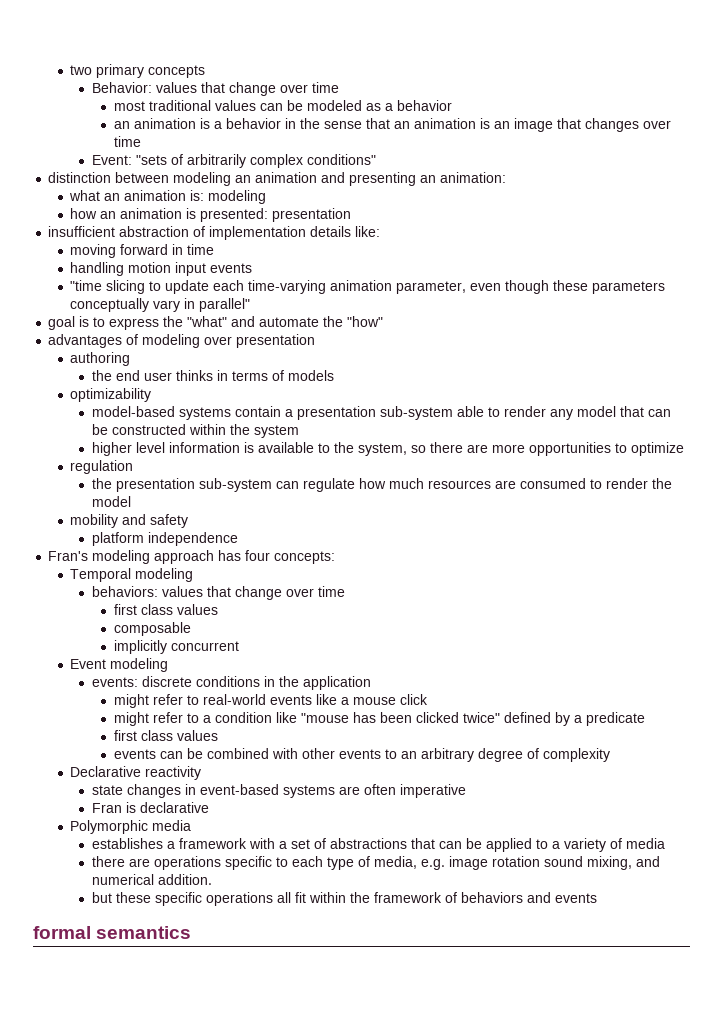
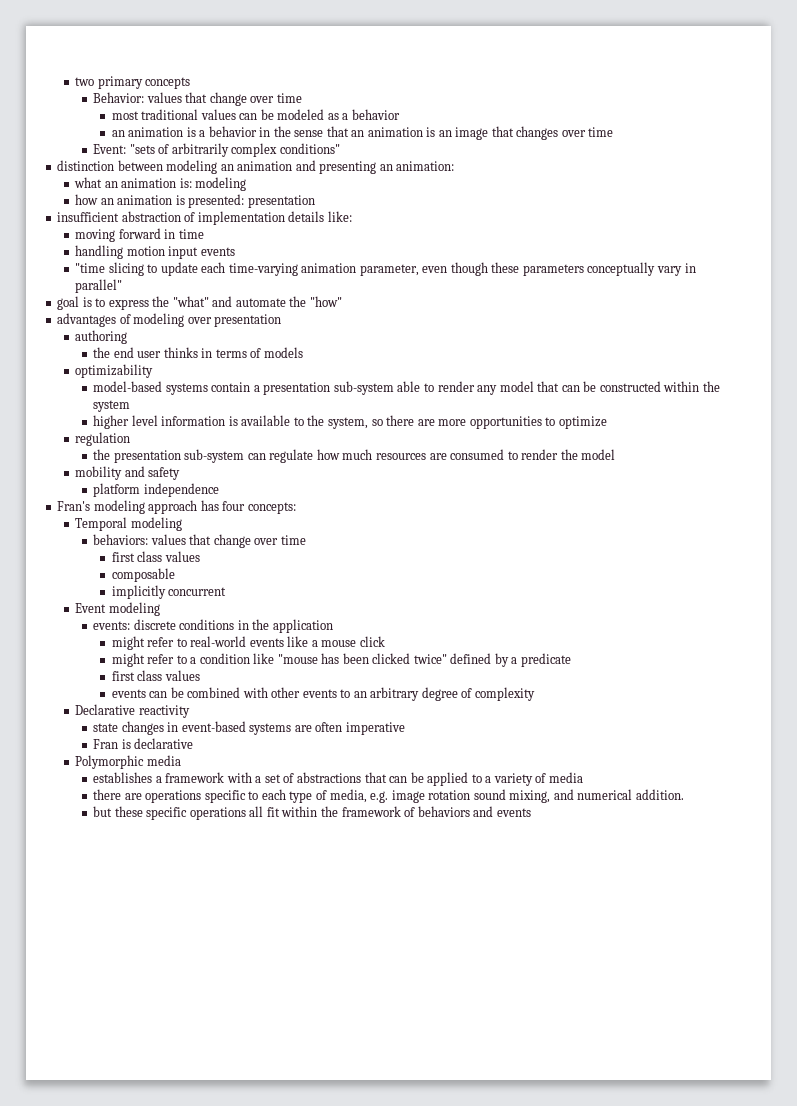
[33,926,192,939] // formal semantics -> (531, 812) none

